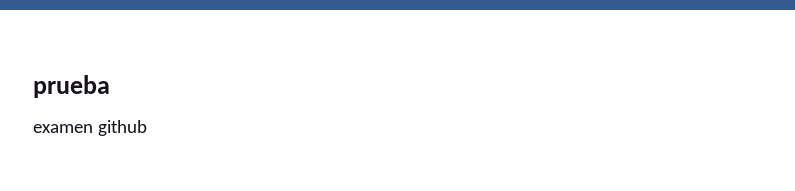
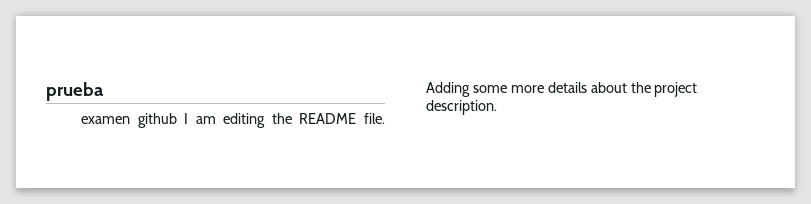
(147, 128) none -> [184,113,385,128] [426,82,698,97] [426,100,497,115] I am editing the README file. Adding some more details about the project description.

